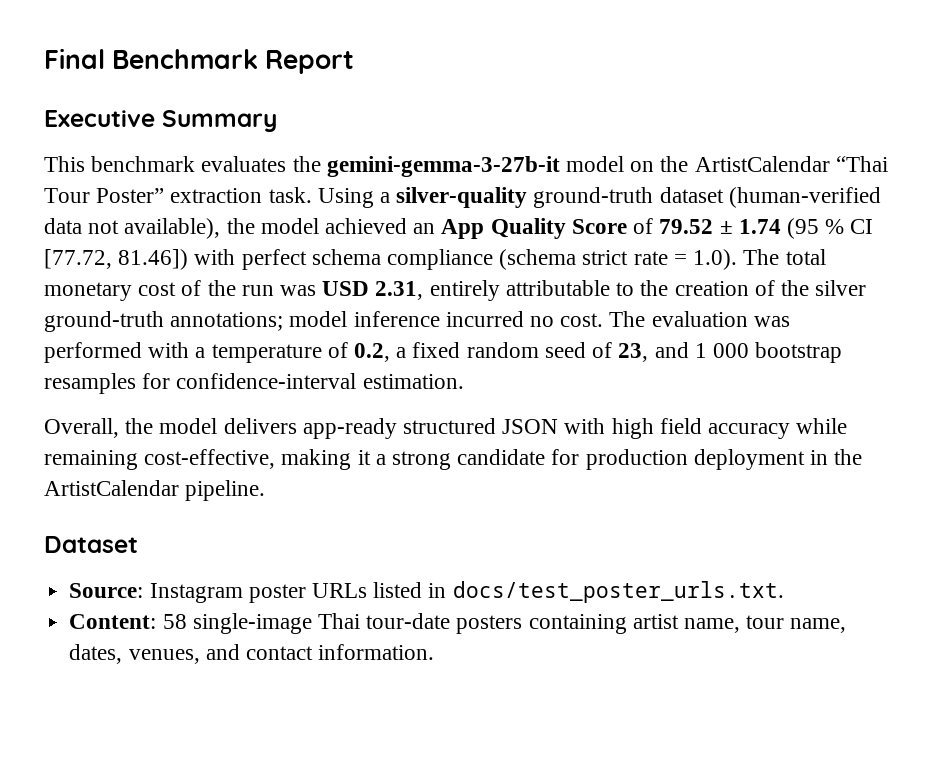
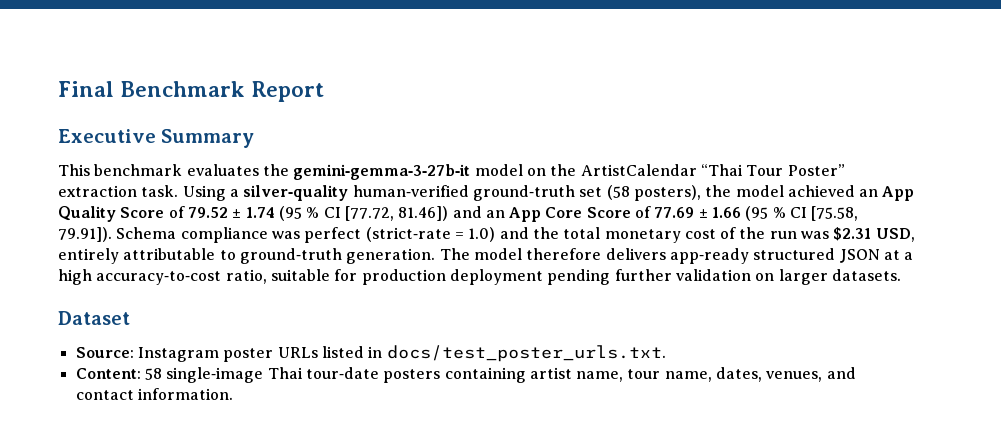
[533,187,881,208] [44,218,221,239] ground‑truth dataset (human‑verified data not available), -> [352,185,701,201] human‑verified ground‑truth set (58 posters),
[194,249,780,270] with perfect schema compliance (schema strict rate = 1.0). The -> [452,206,859,222] [58,227,559,243] and an App Core Score of 77.69 ± 1.66 (95 % CI [75.58, 79.91]). Schema compliance was perfect (strict‑rate = 1.0) and the
[322,281,424,300] USD 2.31, -> [833,227,915,242] $2.31 USD,
[640,280,867,296] [44,311,790,332] [44,342,843,363] [44,373,464,394] [44,418,848,439] [44,449,863,470] [44,480,266,501] the creation of the silver ground‑truth annotations; model inference incurred no cost. The evaluation was performed with a temperature of 0.2, a fixed random seed of 23, and 1 000 bootstrap resamples for confidence‑interval estimation. // Overall, the model delivers app‑ready structured JSON with high field accuracy while remaining cost‑effective, making it a strong candidate for production deployment in the ArtistCalendar pipeline. -> [239,248,914,264] [58,269,901,285] ground‑truth generation. The model therefore delivers app‑ready structured JSON at a high accuracy‑to‑cost ratio, suitable for production deployment pending further validation on larger datasets.

